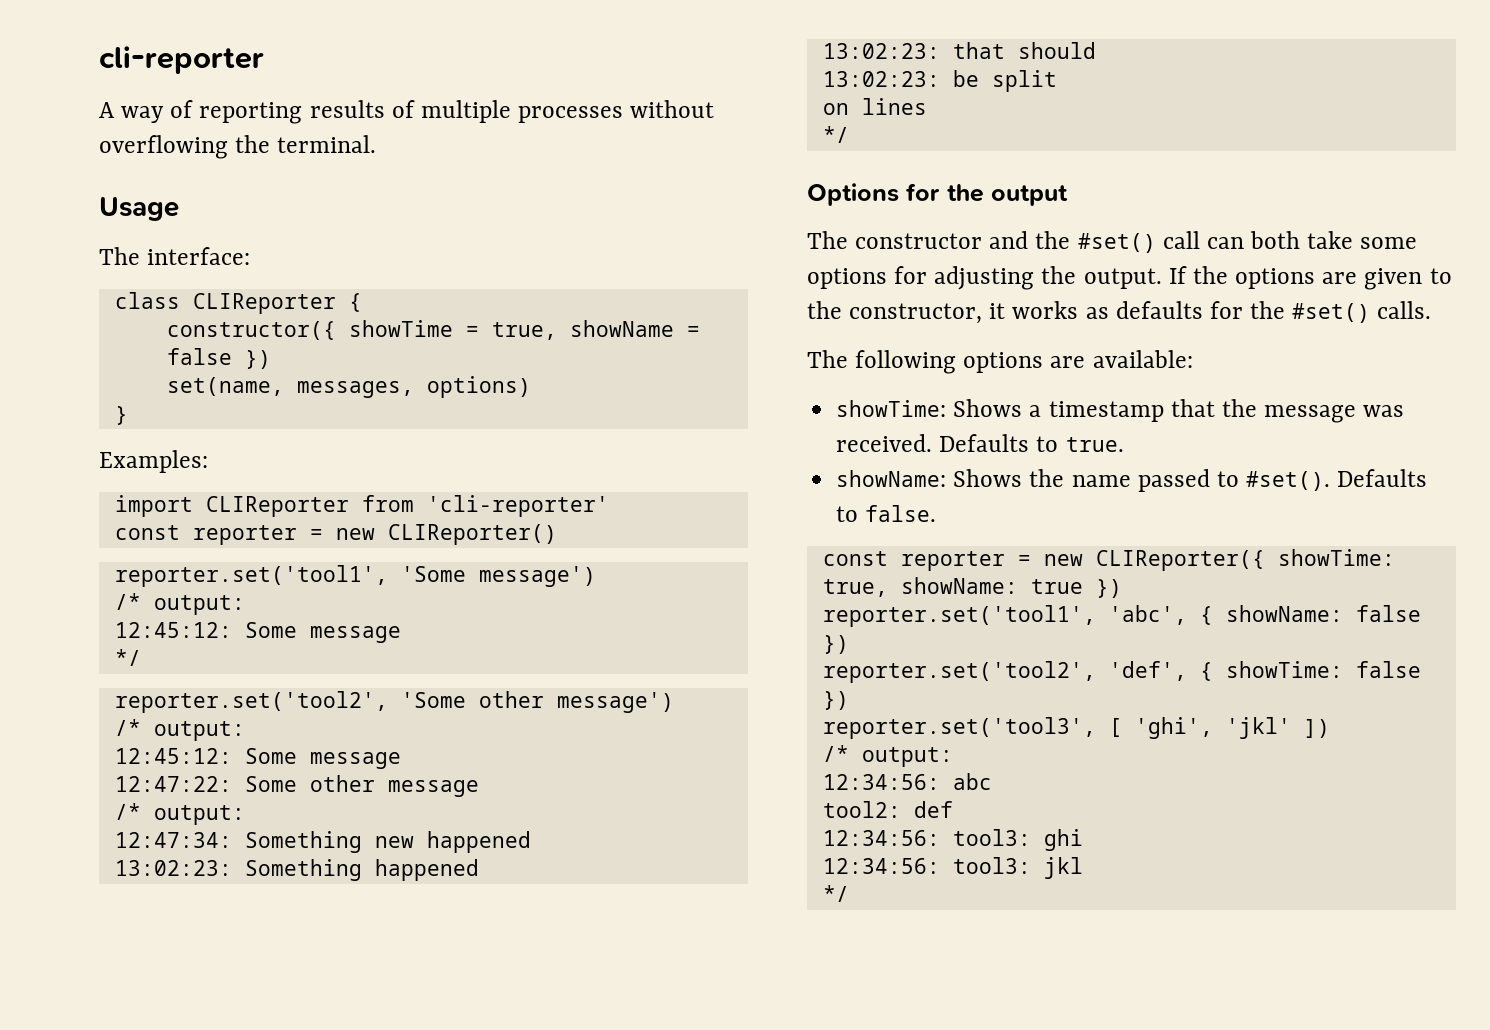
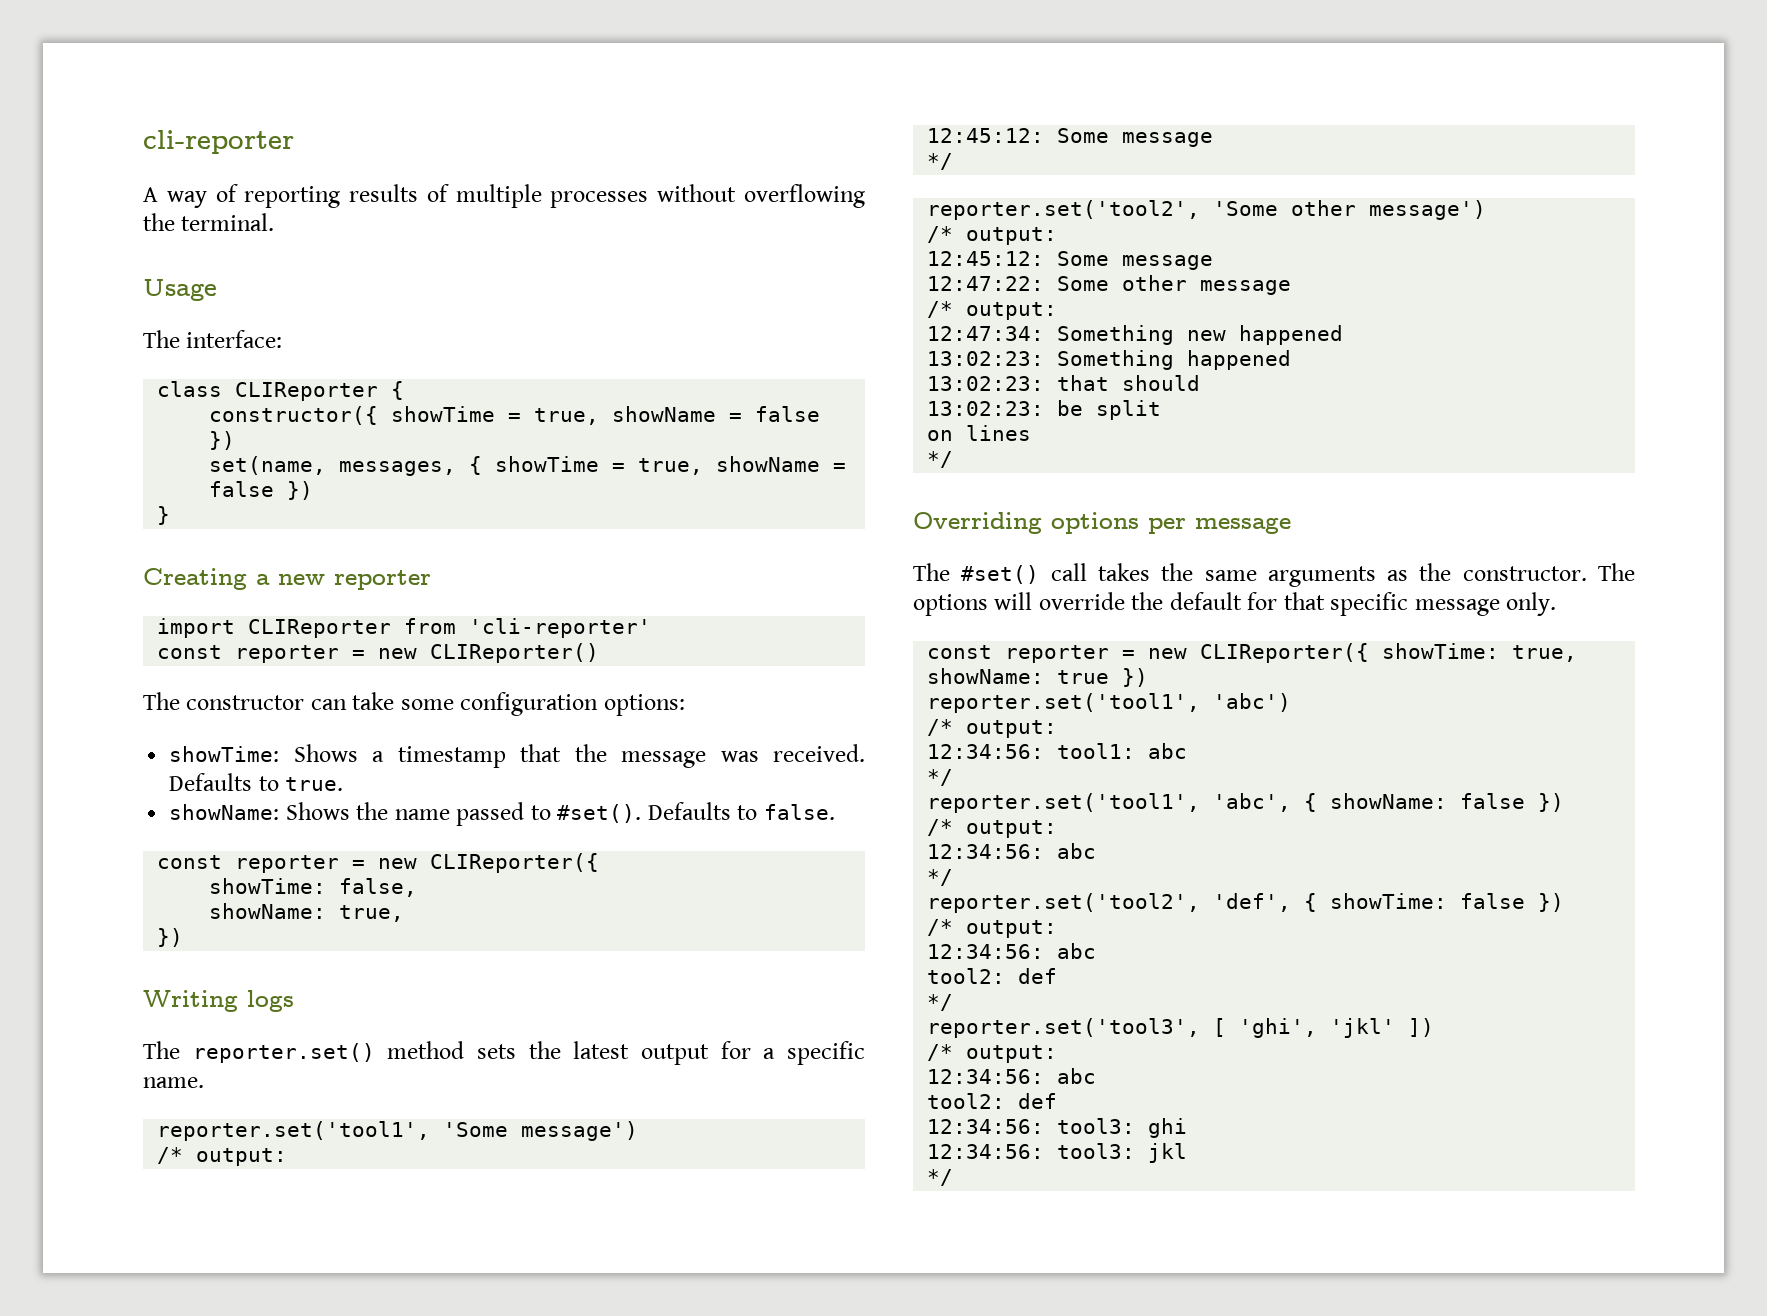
[426,376,531,398] [114,406,128,425] [99,450,208,473] options) // } // Examples: -> [469,456,847,475] [209,481,314,500] [157,506,171,525] [143,568,431,590] { showTime = true, showName = false }) // } // Creating a new reporter
(557, 534) none -> [143,692,685,716] [169,744,865,768] [169,773,344,791] [169,802,835,826] [157,853,600,873] [209,878,418,897] [209,903,405,922] [157,928,184,947] [143,990,294,1012] [143,1041,865,1065] [143,1077,204,1088] // The constructor can take some configuration options: // showTime: Shows a timestamp that the message was received. Defaults to true. // showName: Shows the name passed to #set(). Defaults to false. // const reporter = new CLIReporter({ // showTime: false, // showName: true, // }) // Writing logs // The reporter.set() method sets the latest output for a specific name.
[807,183,1068,206] [807,231,1418,253] [807,266,1452,290] [807,301,1432,324] [807,350,1193,374] [836,399,1405,423] [836,434,1124,452] [836,469,1428,492] [836,505,937,522] Options for the output // The constructor and the #set() call can both take some options for adjusting the output. If the options are given to the constructor, it works as defaults for the #set() calls. // The following options are available: // showTime: Shows a timestamp that the message was received. Defaults to true. // showName: Shows the name passed to #set(). Defaults to false. -> [913,512,1291,534] [913,563,1635,587] [913,592,1557,616] Overriding options per message // The #set() call takes the same arguments as the constructor. The options will override the default for that specific message only.
(1122, 588) none -> [927,693,1292,713] [927,719,1058,738] [927,743,1188,759] [927,769,954,786] // reporter.set('tool1', 'abc') // /* output: // 12:34:56: tool1: abc // */
(849, 644) none -> [927,819,1058,838] [927,843,1097,859] [927,869,954,886] // /* output: // 12:34:56: abc // */
(849, 700) none -> [927,919,1058,938] [927,943,1097,959] [927,968,1058,984] [927,994,954,1011] // /* output: // 12:34:56: abc // tool2: def // */

